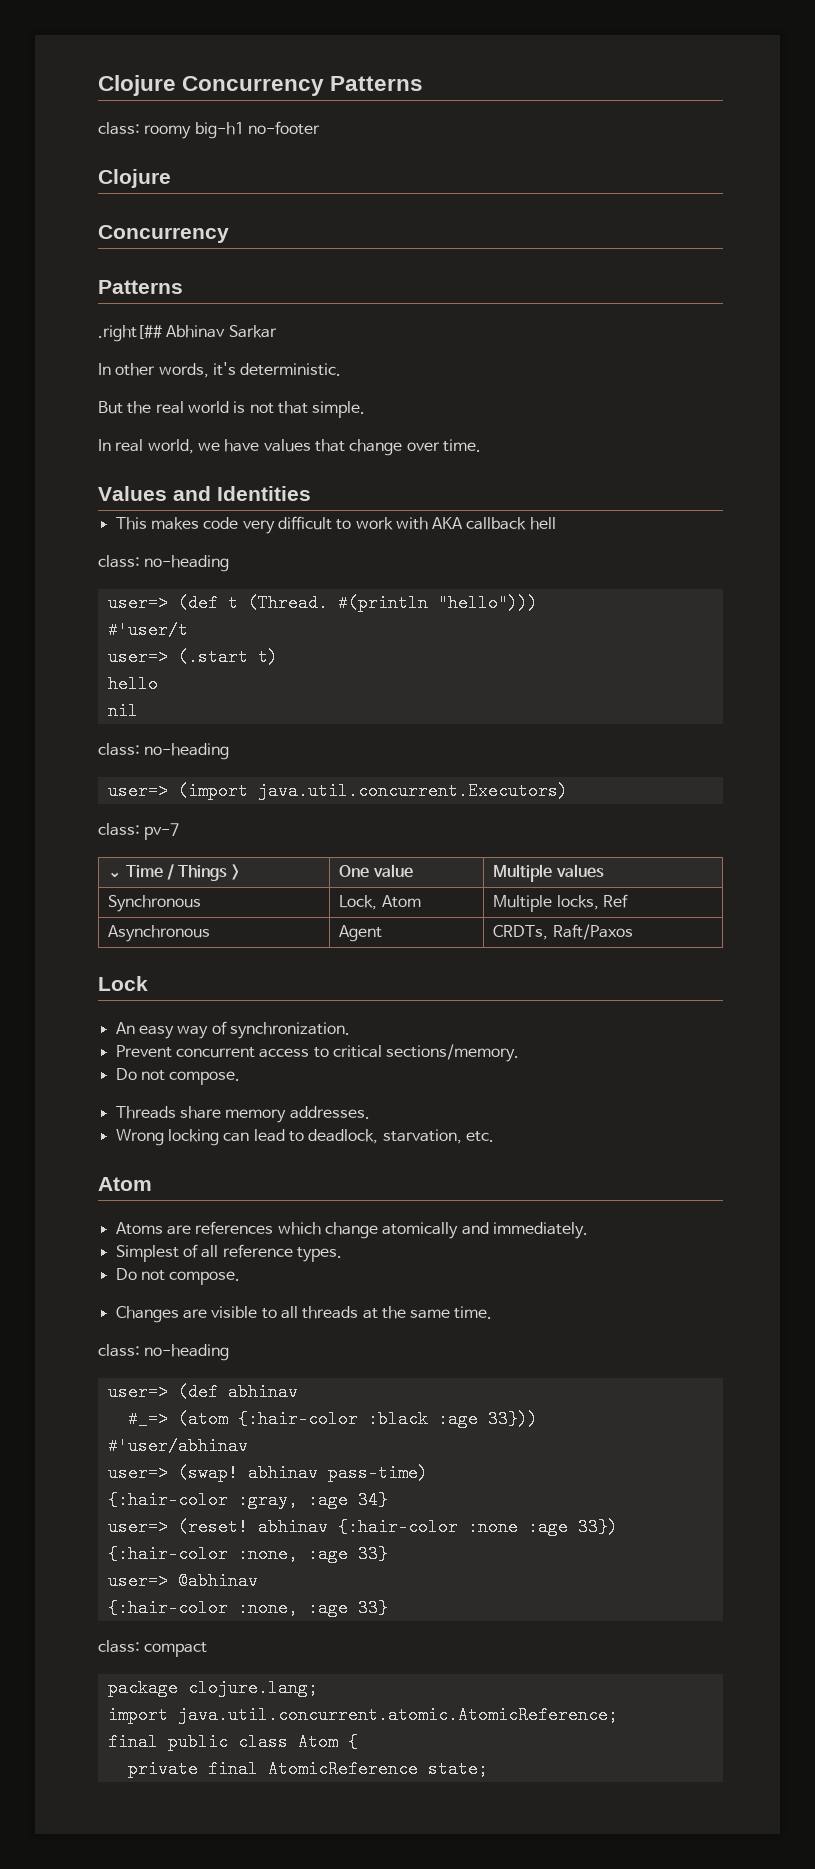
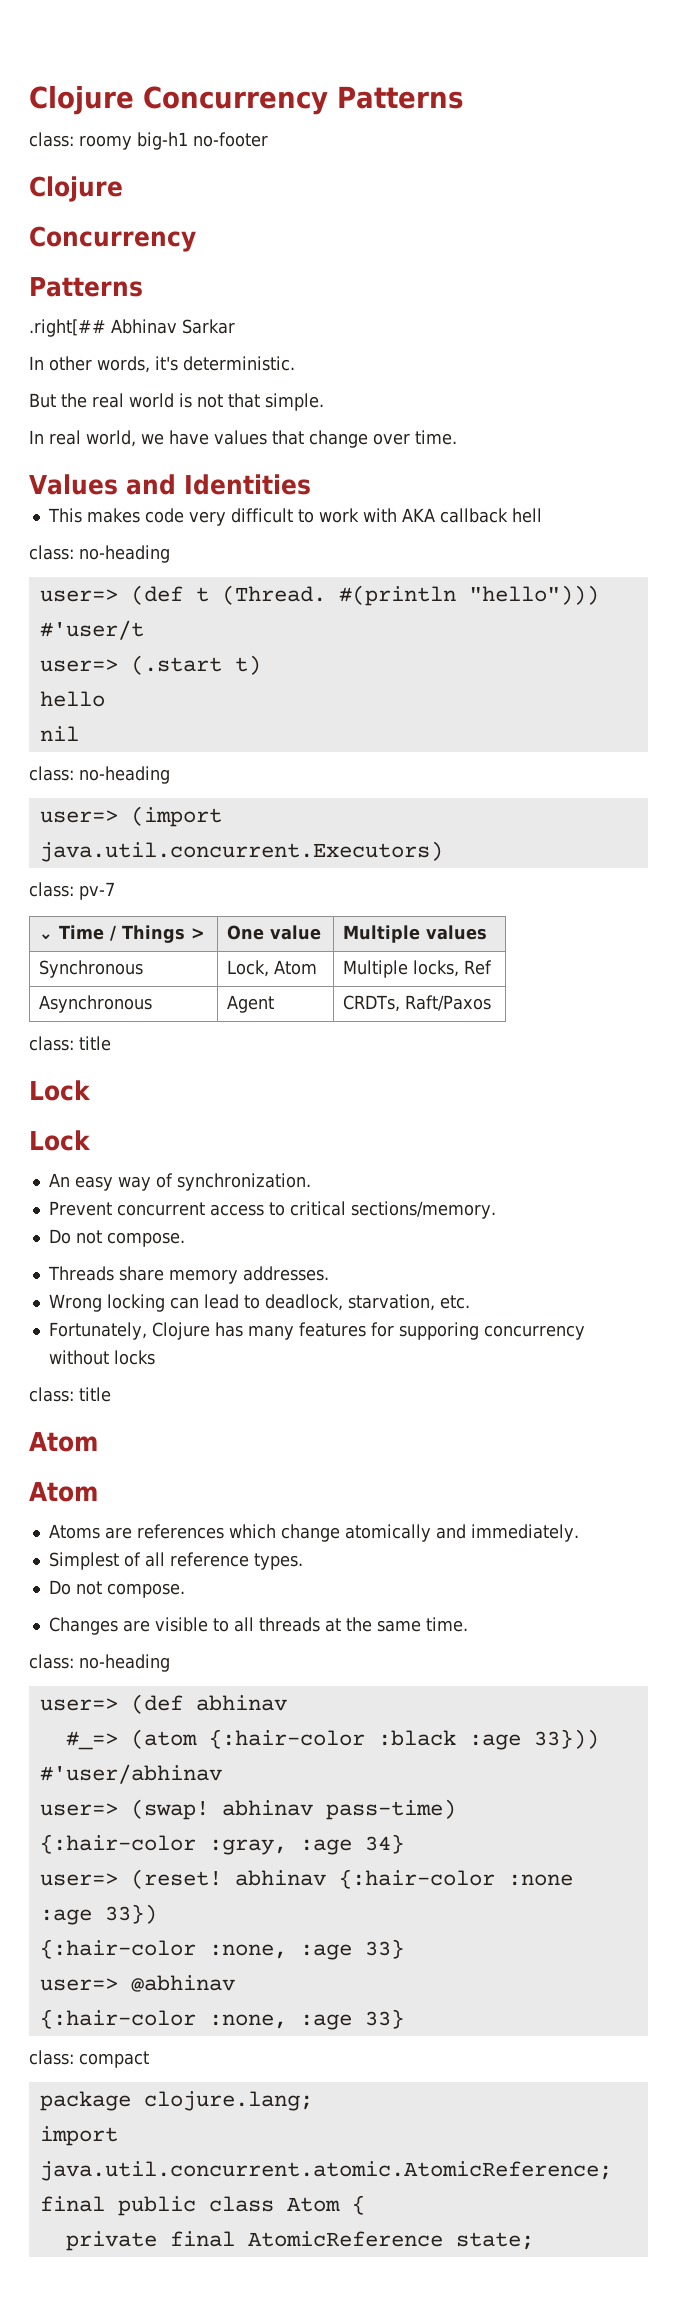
(633, 932) none -> [29,1036,111,1051] [29,1080,91,1101] // class: title // Lock
(494, 1136) none -> [48,1322,585,1340] [48,1350,155,1365] [29,1387,111,1402] [29,1432,98,1452] // Fortunately, Clojure has many features for supporing concurrency without locks // class: title // Atom

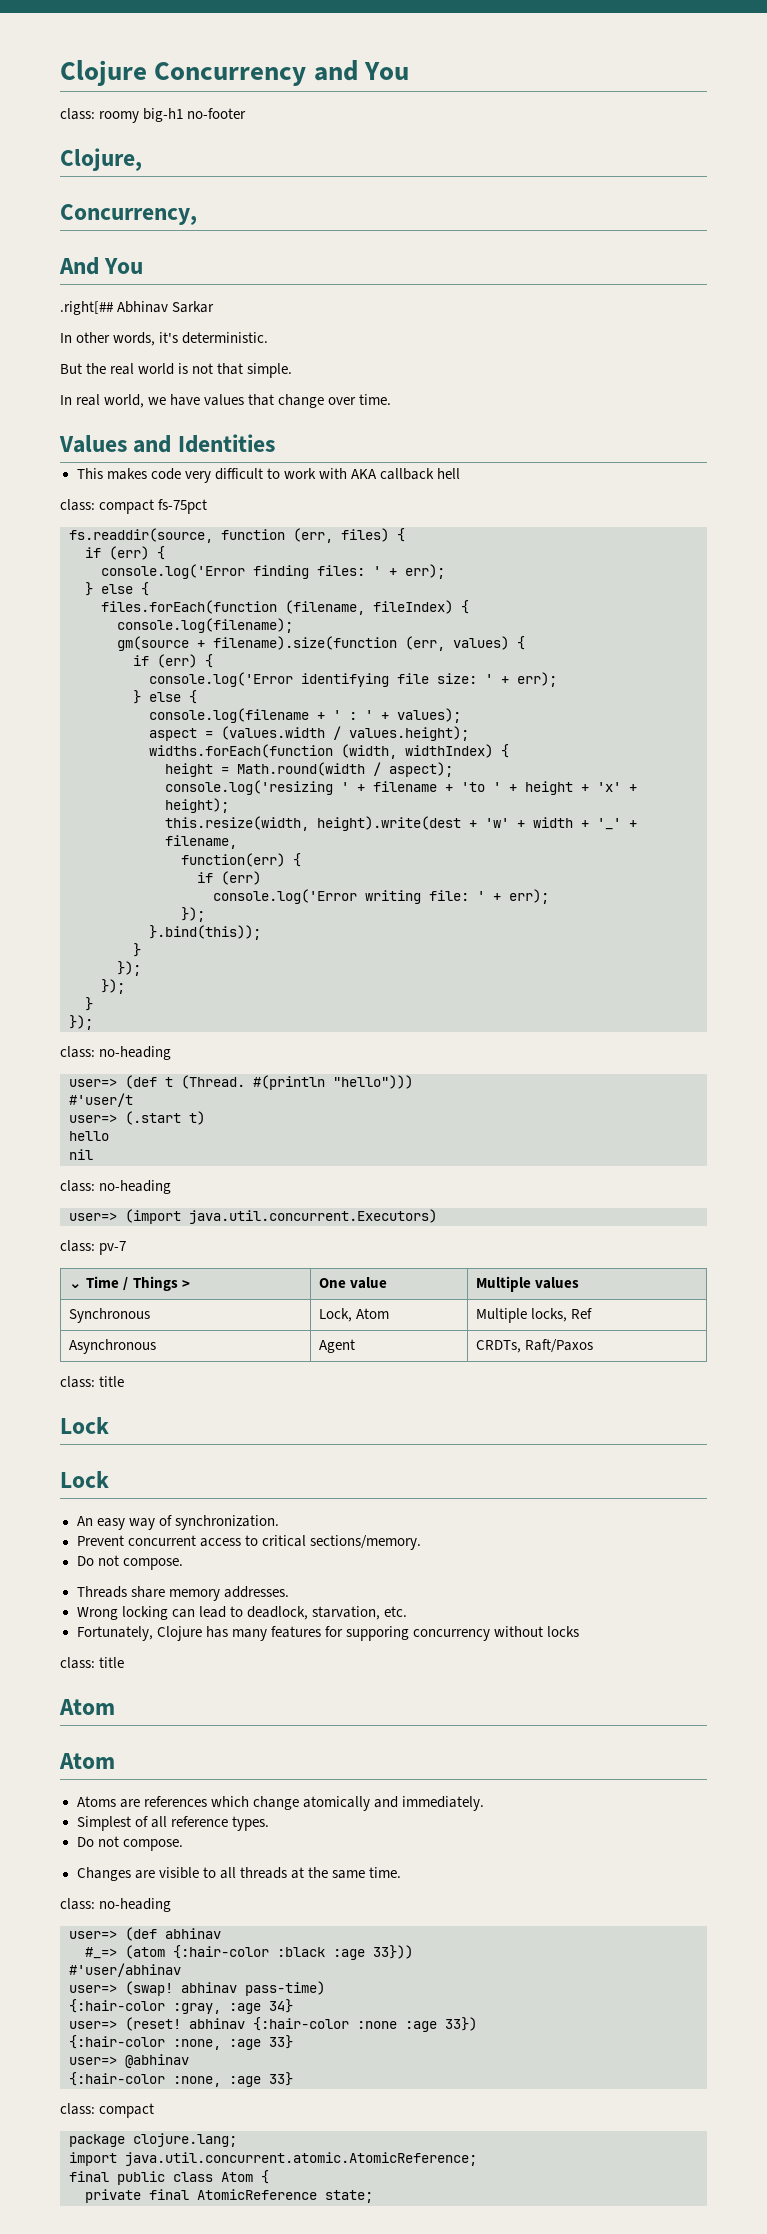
[337,86,464,109] Patterns -> [313,60,409,81] and You
[29,176,123,202] [29,226,196,252] [29,277,143,297] Clojure // Concurrency // Patterns -> [60,148,142,171] [60,204,197,225] [59,257,144,275] Clojure, // Concurrency, // And You
(542, 515) none -> [60,499,208,514] [69,528,405,543] [85,546,165,560] [101,564,445,579] [85,582,149,596] [101,600,469,615] [117,618,293,633] [117,636,525,651] [133,654,213,668] [149,672,557,687] [133,690,197,704] [149,708,461,723] [149,726,469,741] [149,744,509,759] [165,762,453,777] [165,780,637,795] [165,798,229,813] [165,816,637,831] [165,835,237,849] [181,853,301,867] [197,871,261,885] [213,889,549,904] [181,907,205,922] [149,925,261,940] [133,943,141,957] [117,961,141,976] [101,979,125,994] [85,997,93,1011] [69,1015,93,1030] // class: compact fs-75pct // fs.readdir(source, function (err, files) { // if (err) { // console.log('Error finding files: ' + err); // } else { // files.forEach(function (filename, fileIndex) { // console.log(filename); // gm(source + filename).size(function (err, values) { // if (err) { // console.log('Error identifying file size: ' + err); // } else { // console.log(filename + ' : ' + values); // aspect = (values.width / values.height); // widths.forEach(function (width, widthIndex) { // height = Math.round(width / aspect); // console.log('resizing ' + filename + 'to ' + height + 'x' + height); // this.resize(width, height).write(dest + 'w' + width + '_' + filename, // function(err) { // if (err) // console.log('Error writing file: ' + err); // }); // }.bind(this)); // } // }); // }); // } // });

